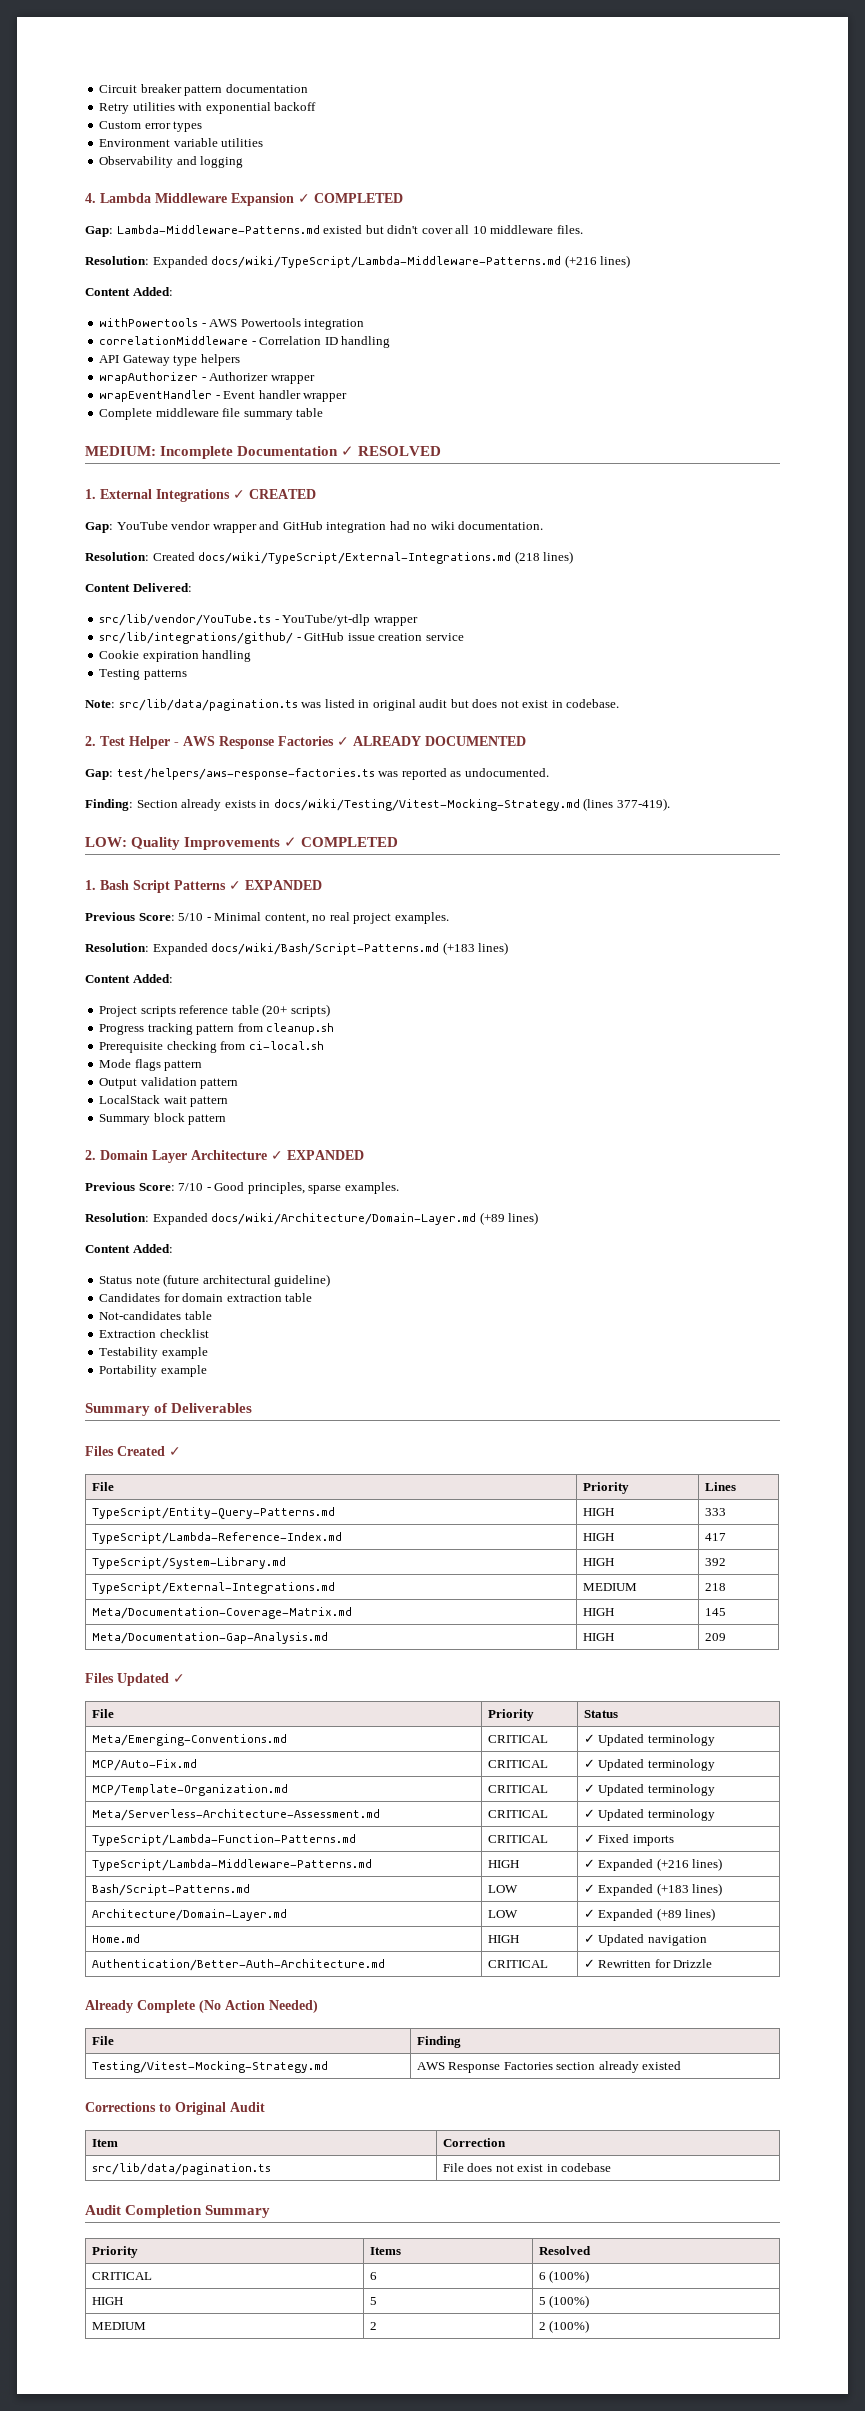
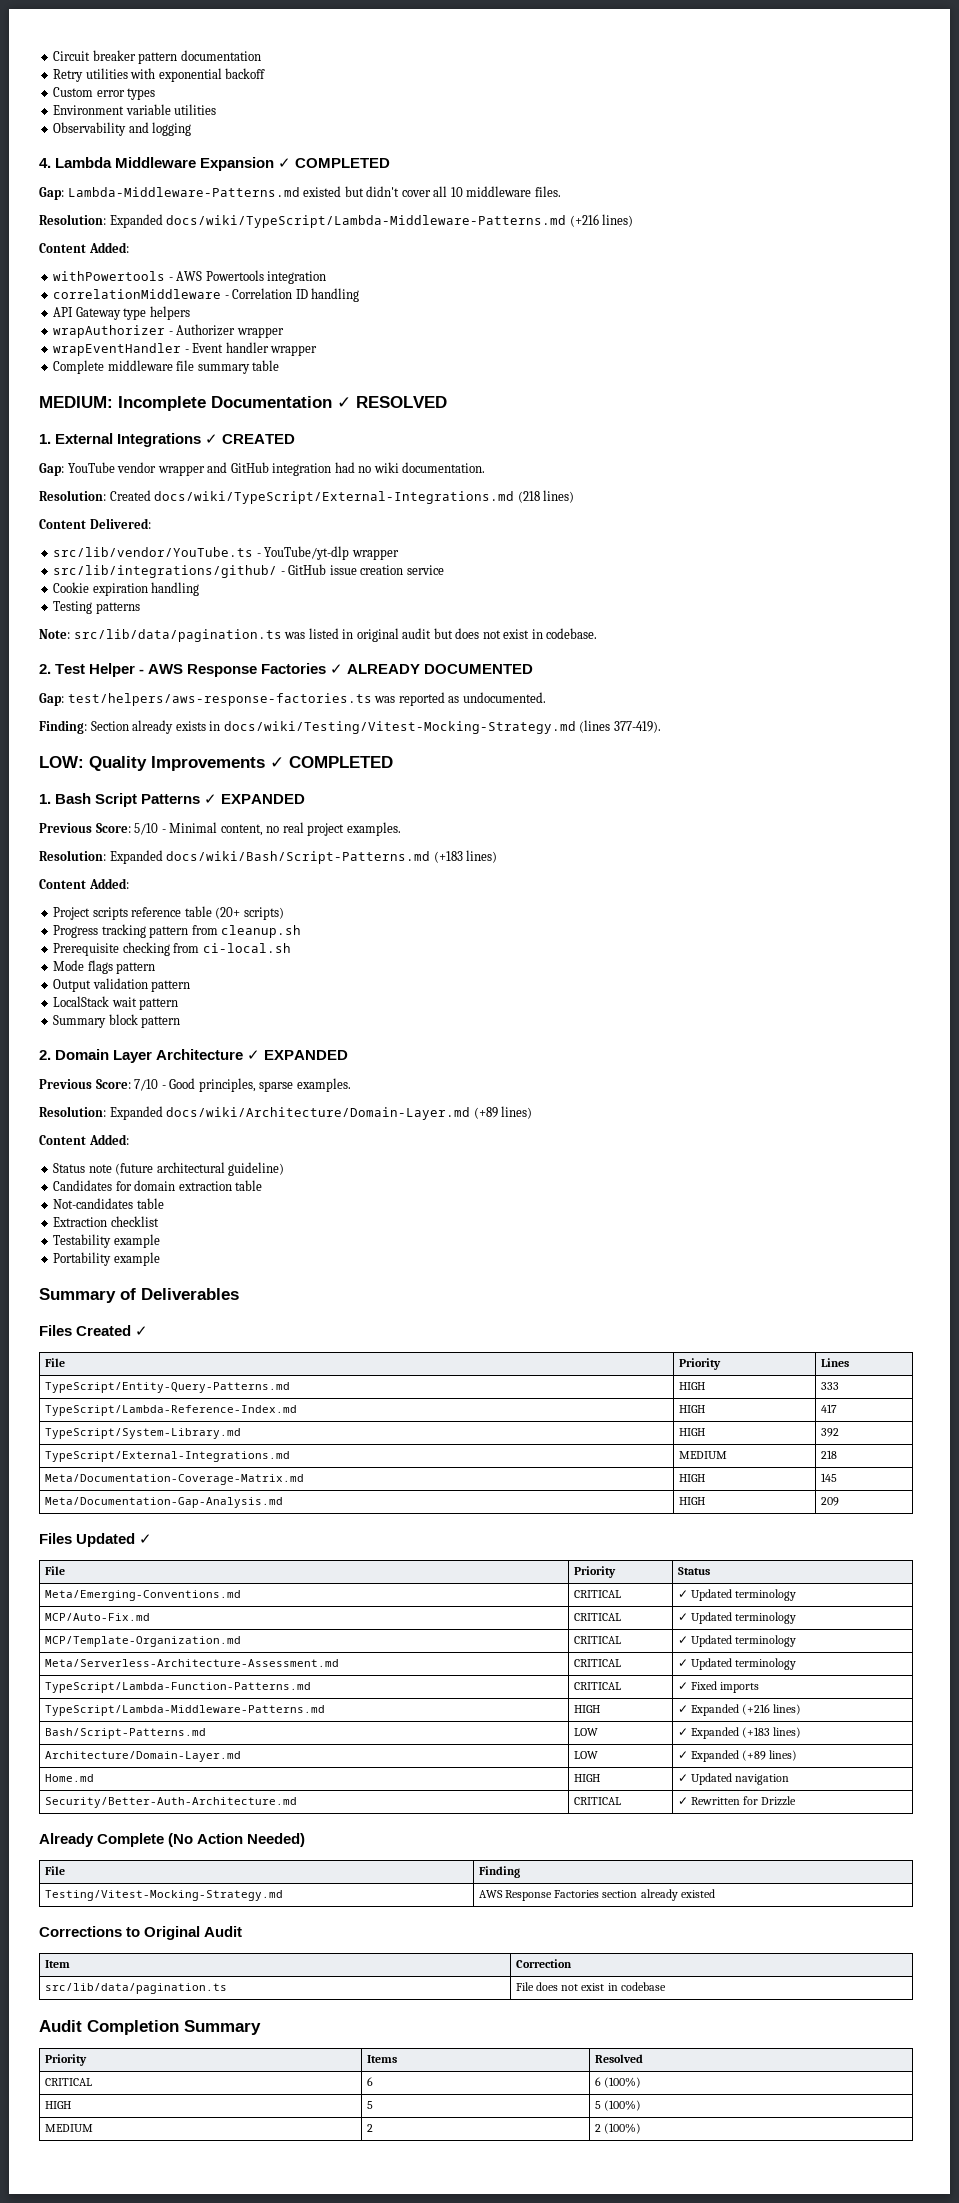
[91,1959,385,1971] Authentication/Better-Auth-Architecture.md -> [45,1797,298,1808] Security/Better-Auth-Architecture.md

